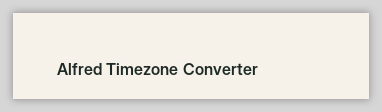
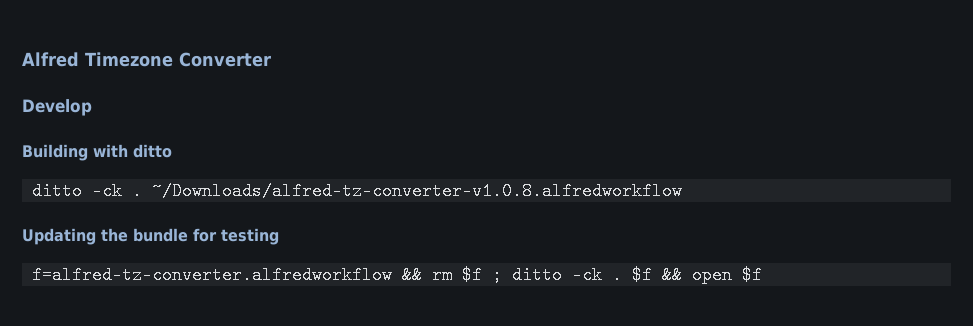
(258, 69) none -> [22,99,92,116] [22,144,172,161] [31,182,682,200] [22,228,279,245] [31,266,762,284] // Develop // Building with ditto // ditto -ck . ~/Downloads/alfred-tz-converter-v1.0.8.alfredworkflow // Updating the bundle for testing // f=alfred-tz-converter.alfredworkflow && rm $f ; ditto -ck . $f && open $f

